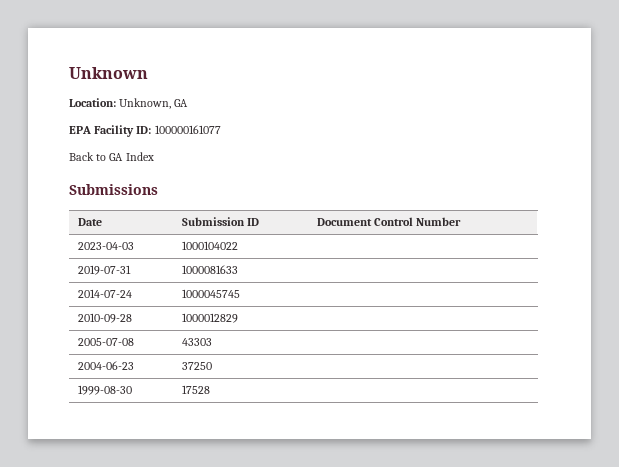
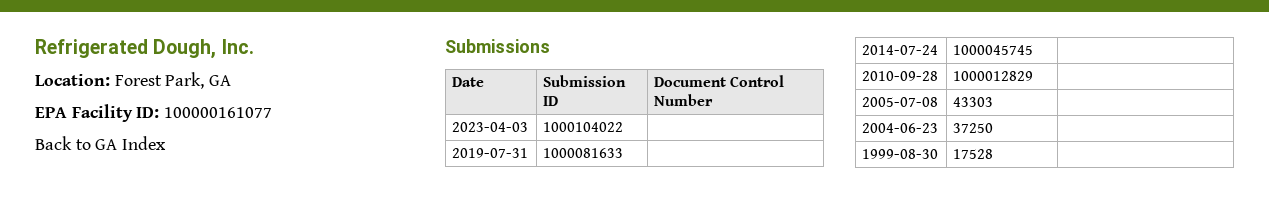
[69,67,148,79] Unknown -> [35,39,254,59] Refrigerated Dough, Inc.
[119,98,172,109] Unknown, -> [114,72,205,89] Forest Park,

